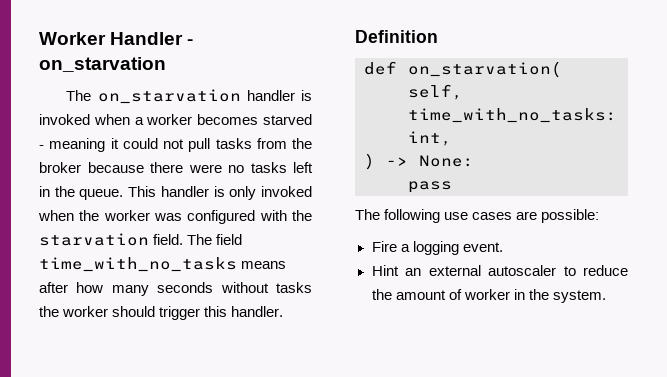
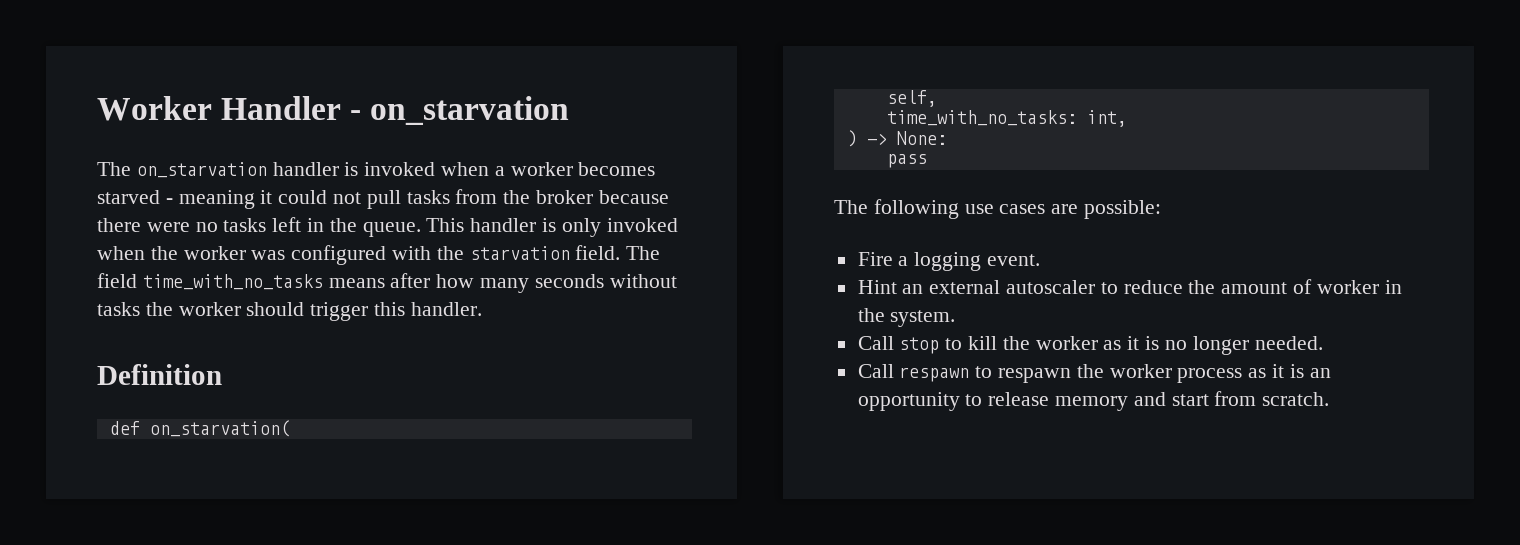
(606, 296) none -> [857,336,1323,355] [857,364,1331,383] [857,391,1330,411] // Call stop to kill the worker as it is no longer needed. // Call respawn to respawn the worker process as it is an opportunity to release memory and start from scratch.

